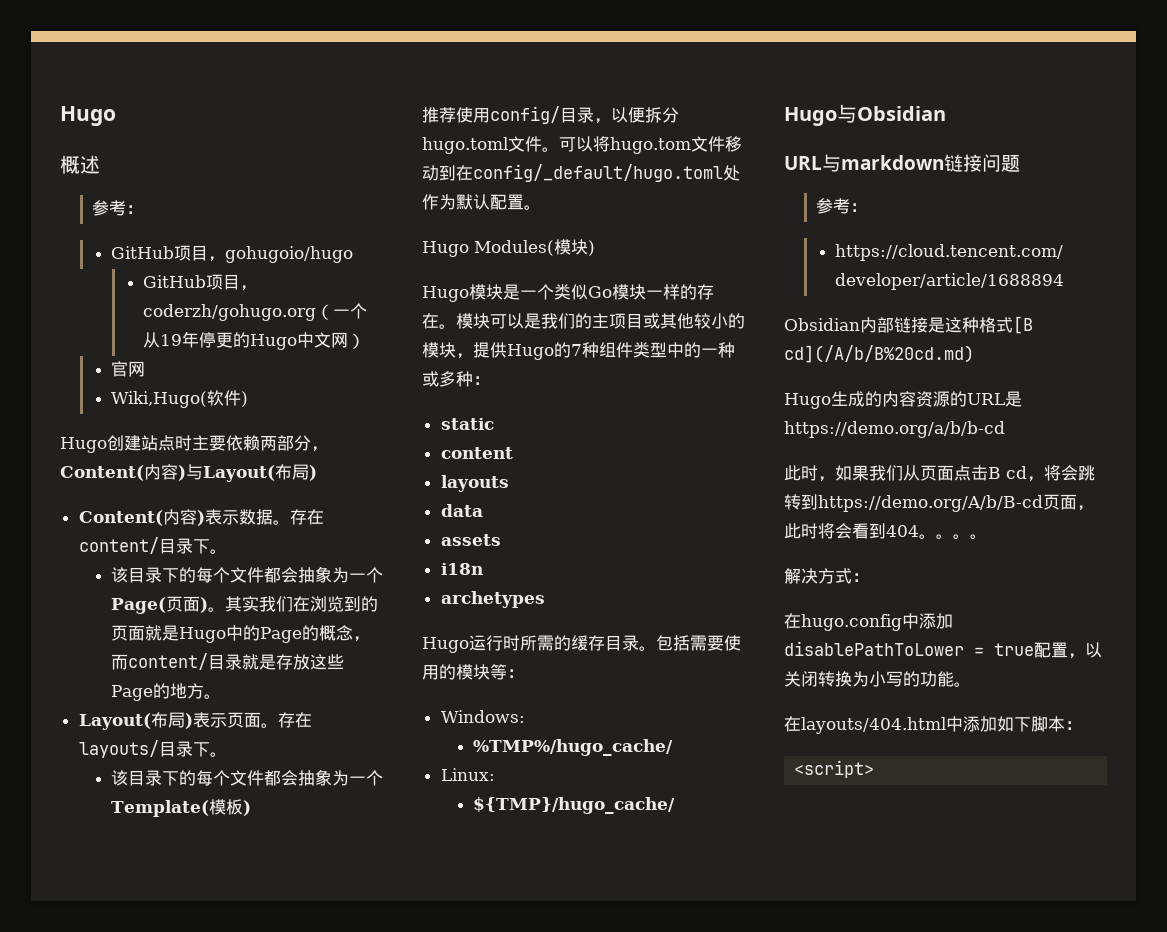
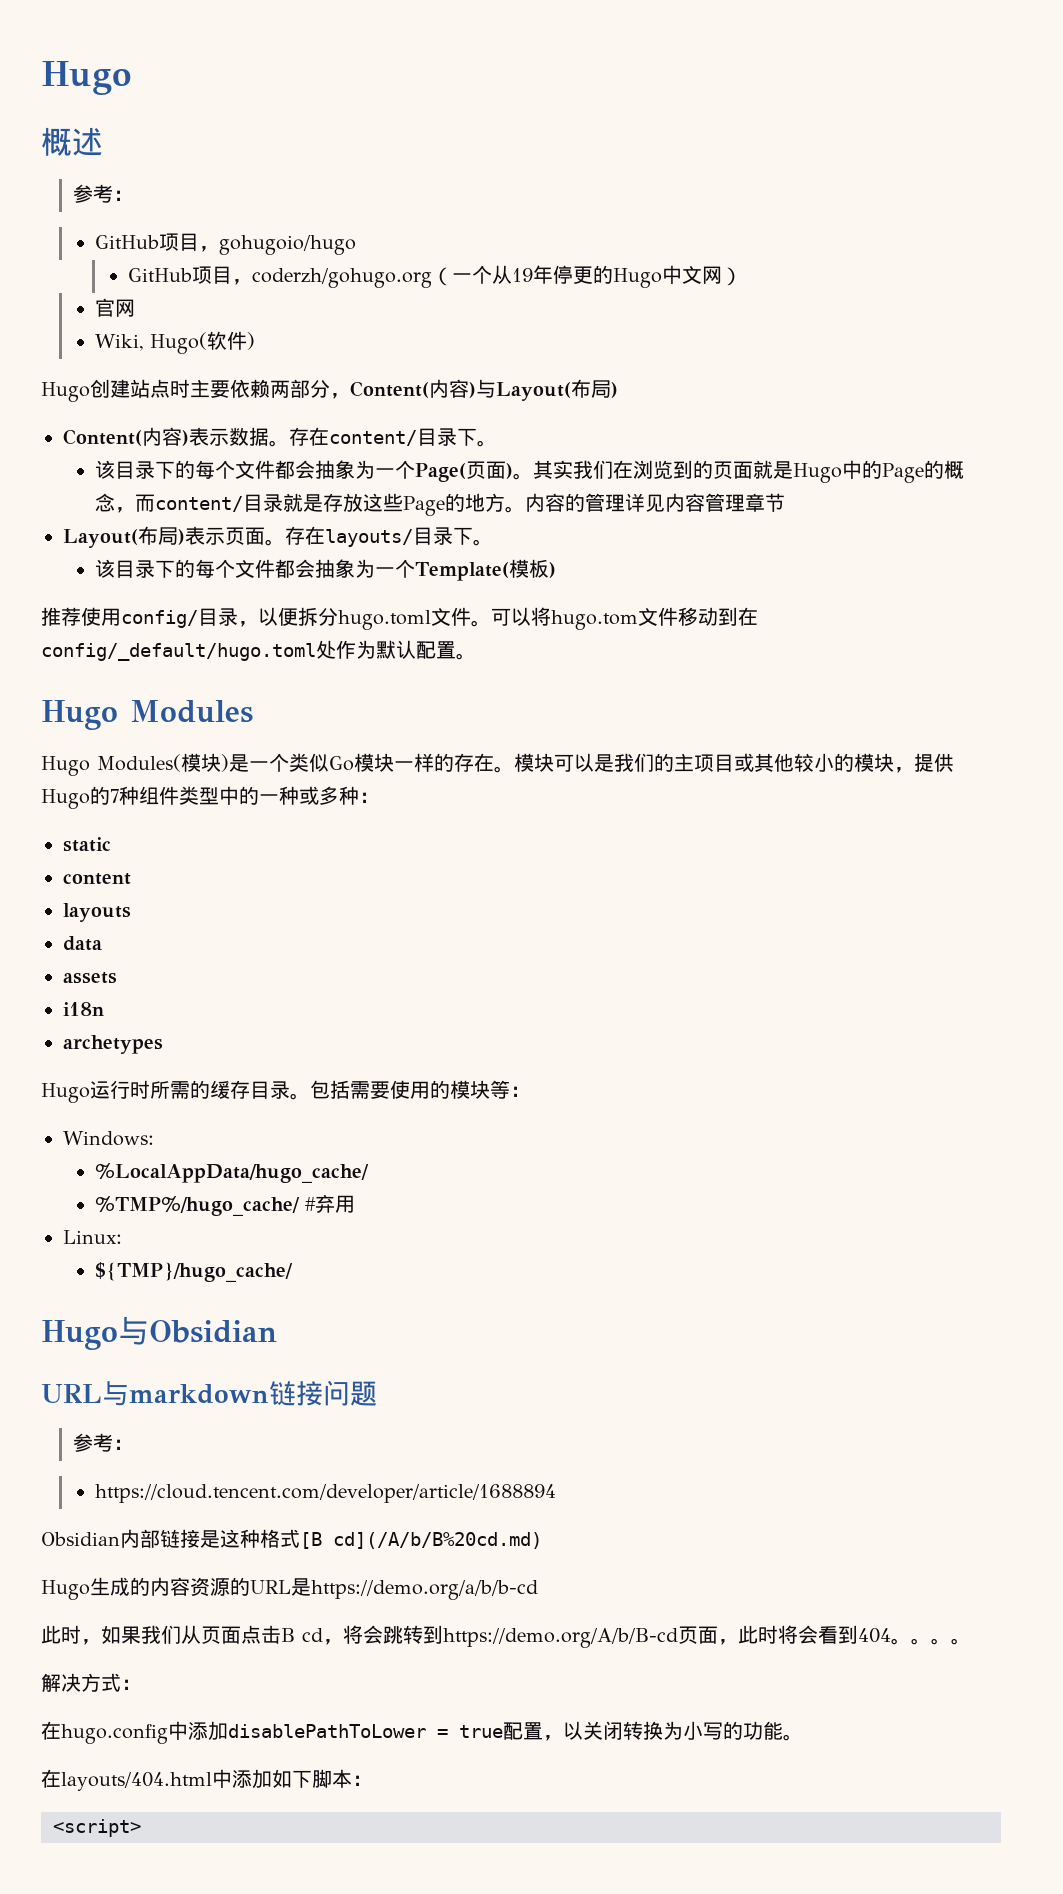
[110,391,207,408] Wiki,Hugo( -> [95,332,208,354] Wiki, Hugo(
(221, 696) none -> [525,493,786,512] 内容的管理详见内容管理章节
(541, 207) none -> [41,700,253,730] // Hugo Modules
[422,284,503,302] // Hugo模块 -> (229, 763) none
(525, 716) none -> [95,1163,370,1183] // %LocalAppData/hugo_cache/
(673, 747) none -> [305,1194,356,1213] #弃用

